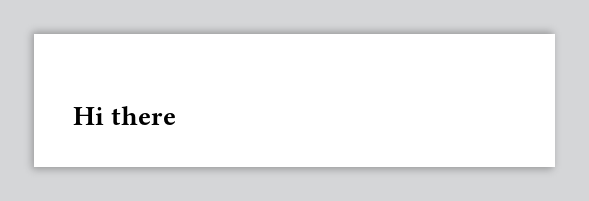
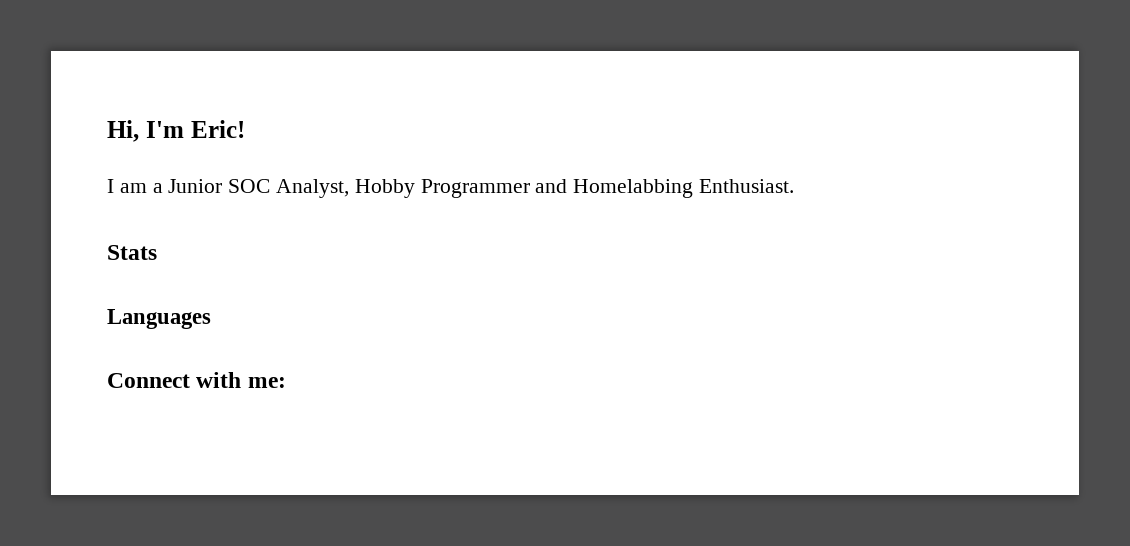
[73,106,177,125] Hi there -> [107,120,245,142] [107,179,795,198] [107,245,157,260] [107,309,211,329] [107,372,286,388] Hi, I'm Eric! // I am a Junior SOC Analyst, Hobby Programmer and Homelabbing Enthusiast. // Stats // Languages // Connect with me:

